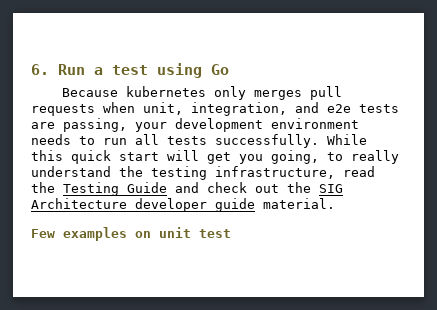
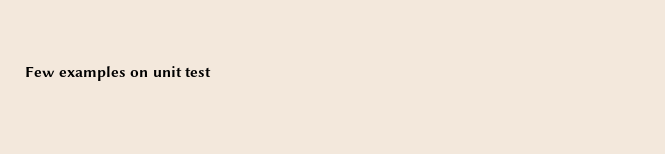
[31,63,229,78] [62,86,343,100] [31,102,399,116] [31,118,359,132] [31,134,367,148] [31,150,399,164] [31,166,375,180] [31,182,343,196] [31,198,335,212] 6. Run a test using Go // Because kubernetes only merges pull requests when unit, integration, and e2e tests are passing, your development environment needs to run all tests successfully. While this quick start will get you going, to really understand the testing infrastructure, read the Testing Guide and check out the SIG Architecture developer guide material. // -> (25, 71) none

